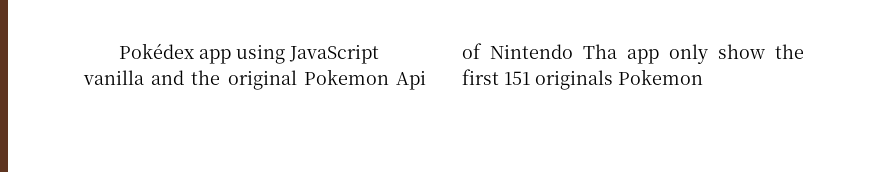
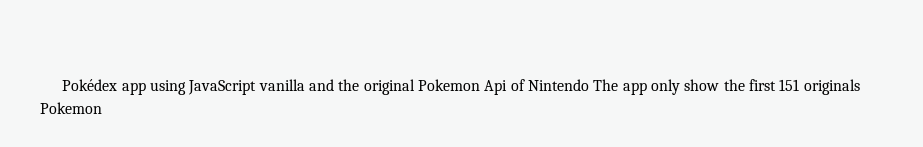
[583,44,617,59] Tha -> [593,79,619,91] The

